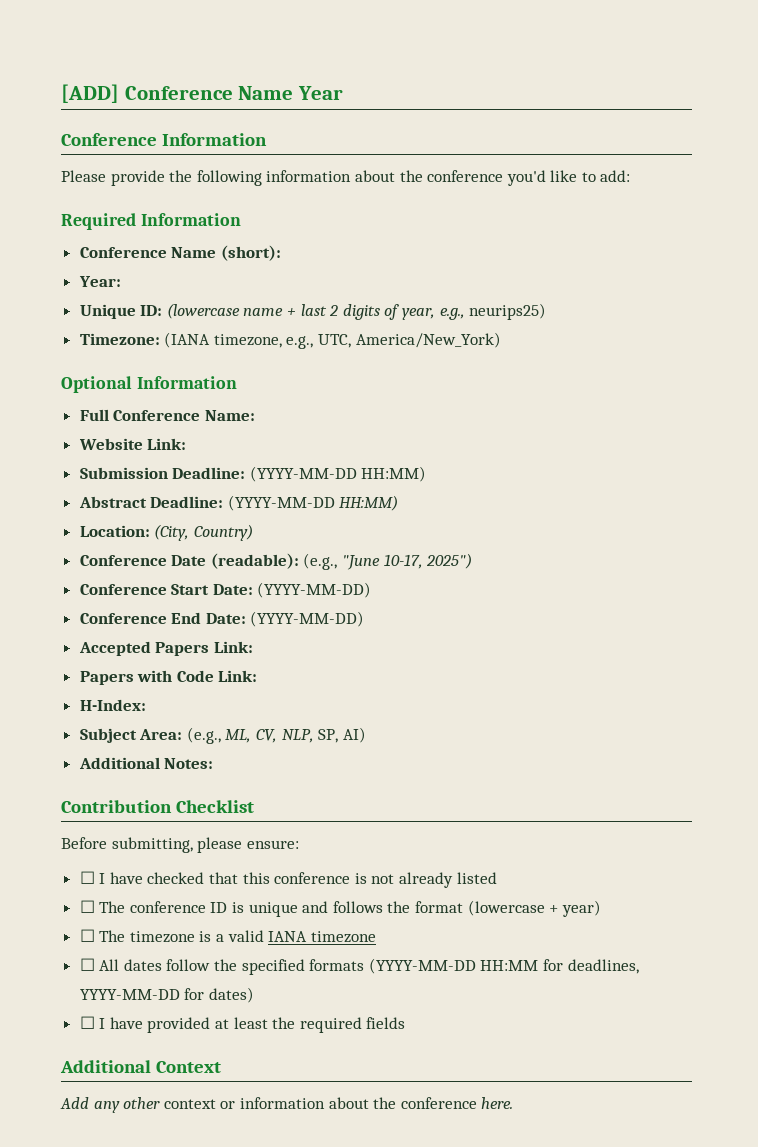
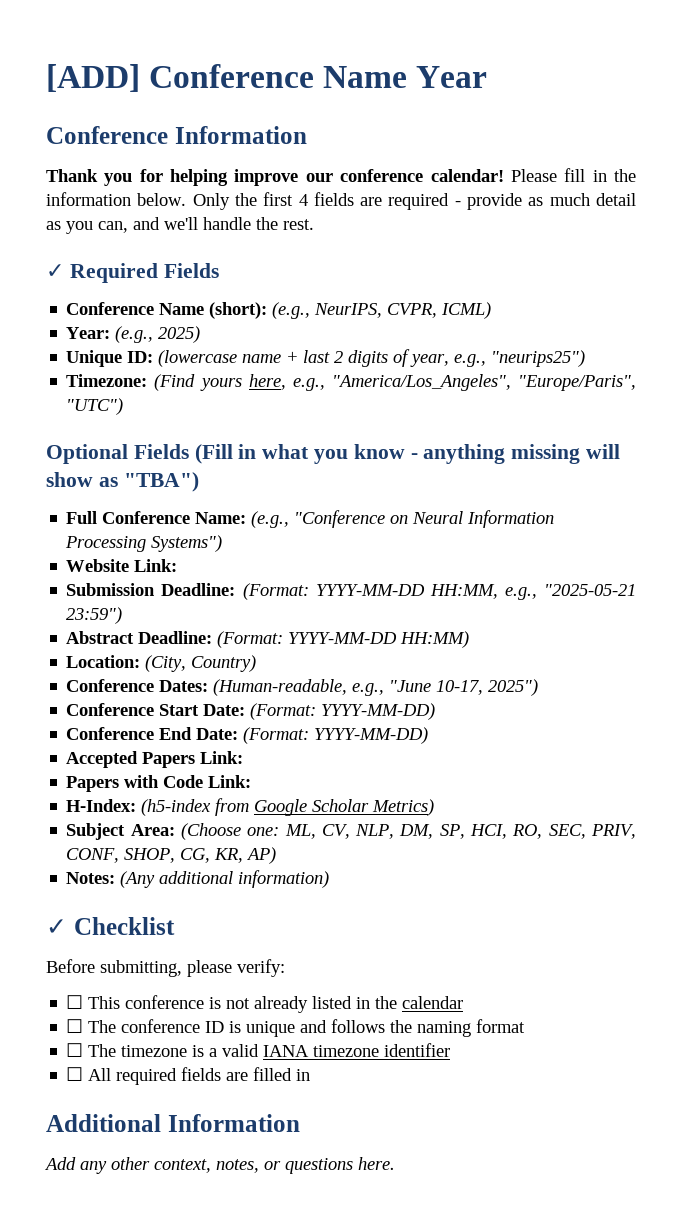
[61,170,631,186] [61,213,241,230] Please provide the following information about the conference you'd like to add: // Required Information -> [46,168,636,186] [46,192,637,210] [46,217,314,234] [46,263,219,283] Thank you for helping improve our conference calendar! Please fill in the information below. Only the first 4 fields are required - provide as much detail as you can, and we'll handle the rest. // ✓ Required Fields
(281, 253) none -> [272,302,492,319] (e.g., NeurIPS, CVPR, ICML)
(121, 281) none -> [115,326,201,343] (e.g., 2025)
[469,303,547,320] neurips25) -> [491,350,586,367] "neurips25")
[164,332,501,349] [61,376,237,393] [79,409,255,421] [78,438,187,450] [79,466,427,482] (IANA timezone, e.g., UTC, America/New_York) // Optional Information // Full Conference Name: // Website Link: // Submission Deadline: (YYYY-MM-DD HH:MM) -> [154,374,636,391] [66,398,124,415] [46,444,621,464] [46,472,199,492] [66,510,555,528] [65,535,223,552] [66,559,178,572] [66,583,636,600] [66,607,123,624] (Find yours here, e.g., "America/Los_Angeles", "Europe/Paris", "UTC") // Optional Fields (Fill in what you know - anything missing will show as "TBA") // Full Conference Name: (e.g., "Conference on Neural Information Processing Systems") // Website Link: // Submission Deadline: (Format: YYYY-MM-DD HH:MM, e.g., "2025-05-21 23:59")
[227,495,335,511] (YYYY-MM-DD -> [217,631,398,648] (Format: YYYY-MM-DD
[171,553,338,570] Date (readable): (e.g., -> [159,679,385,696] Dates: (Human-readable, e.g.,
[257,582,372,598] (YYYY-MM-DD) -> [250,703,436,720] (Format: YYYY-MM-DD)
[250,611,365,627] (YYYY-MM-DD) -> [243,727,429,744] (Format: YYYY-MM-DD)
(146, 705) none -> [141,798,435,816] (h5-index from Google Scholar Metrics)
[186,727,221,744] (e.g., -> [180,823,280,840] (Choose one:
[318,727,366,743] [78,757,214,769] [61,800,172,813] SP, AI) // Additional Notes: // Contribution -> [399,824,637,839] [66,847,277,864] [66,870,330,888] [46,919,67,935] DM, SP, HCI, RO, SEC, PRIV, CONF, SHOP, CG, KR, AP) // Notes: (Any additional information) // ✓
[246,840,299,849] [79,871,270,884] ensure: // ☐ I have checked that this -> [237,959,285,977] [66,995,121,1009] verify: // ☐ This
(497, 878) none -> [356,996,464,1009] in the calendar
(411, 907) none -> [417,1021,472,1037] naming
[467,900,601,917] (lowercase + year) -> (526, 1026) none
(376, 937) none -> [384,1043,451,1057] identifier
[123,958,639,975] [79,987,254,1003] [79,1016,296,1033] dates follow the specified formats (YYYY-MM-DD HH:MM for deadlines, YYYY-MM-DD for dates) // ☐ I have provided at least the -> (112, 1074) none
[60,1060,221,1073] // Additional Context -> [226,1067,311,1081] [46,1114,300,1132] are filled in // Additional Information
[163,1097,477,1109] context or information about the conference -> [154,1158,353,1174] context, notes, or questions

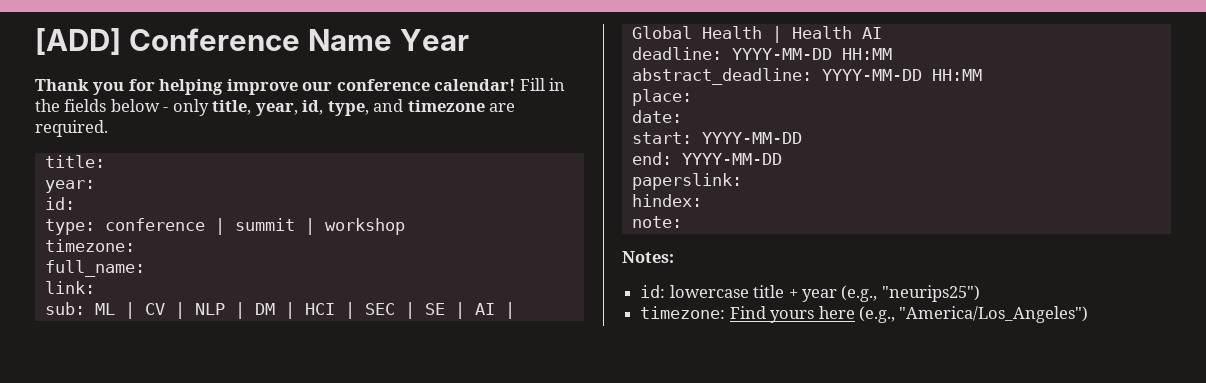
[46,126,307,144] // Conference Information -> (469, 40) none
[510,168,636,182] [46,192,637,210] [46,217,314,234] [46,263,219,283] [66,302,492,319] [66,326,201,343] [66,349,586,367] [66,374,636,391] [66,398,124,415] [46,444,621,464] [46,472,199,492] [66,510,555,528] [65,535,223,552] [66,559,178,572] [66,583,636,600] [66,607,123,624] [66,631,470,648] [66,655,257,672] [66,679,539,696] [66,703,436,720] [66,727,429,744] [66,751,244,768] [66,775,252,792] [66,798,435,816] [66,823,637,840] [66,847,277,864] [66,870,330,888] [46,917,175,935] [46,959,285,977] [66,995,464,1013] [66,1019,526,1037] [66,1043,451,1057] [66,1067,311,1085] [46,1114,300,1132] [44,1157,395,1174] Please fill in the information below. Only the first 4 fields are required - provide as much detail as you can, and we'll handle the rest. // ✓ Required Fields // Conference Name (short): (e.g., NeurIPS, CVPR, ICML) // Year: (e.g., 2025) // Unique ID: (lowercase name + last 2 digits of year, e.g., "neurips25") // Timezone: (Find yours here, e.g., "America/Los_Angeles", "Europe/Paris", "UTC") // Optional Fields (Fill in what you know - anything missing will show as "TBA") // Full Conference Name: (e.g., "Conference on Neural Information Processing Systems") // Website Link: // Submission Deadline: (Format: YYYY-MM-DD HH:MM, e.g., "2025-05-21 23:59") // Abstract Deadline: (Format: YYYY-MM-DD HH:MM) // Location: (City, Country) // Conference Dates: (Human-readable, e.g., "June 10-17, 2025") // Conference Start Date: (Format: YYYY-MM-DD) // Conference End Date: (Format: YYYY-MM-DD) // Accepted Papers Link: // Papers with Code Link: // H-Index: (h5-index from Google Scholar Metrics) // Subject Area: (Choose one: ML, CV, NLP, DM, SP, HCI, RO, SEC, PRIV, CONF, SHOP, CG, KR, AP) // Notes: (Any additional information) // ✓ Checklist // Before submitting, please verify: // ☐ This conference is not already listed in the calendar // ☐ The conference ID is unique and follows the naming format // ☐ The timezone is a valid IANA timezone identifier // ☐ All required fields are filled in // Additional Information // Add any other context, notes, or questions here. -> [519,78,566,91] [35,99,516,116] [35,120,108,137] [44,155,105,168] [44,180,95,193] [44,197,75,210] [44,218,405,235] [44,239,135,252] [44,260,145,277] [44,281,95,294] [44,302,515,319] [631,26,882,43] [631,47,892,60] [631,68,982,85] [631,89,692,106] [631,110,682,123] [631,132,802,144] [631,152,782,165] [631,173,742,190] [631,194,702,207] [631,216,682,228] [622,251,674,263] [640,285,980,302] [640,306,1089,323] Fill in the fields below - only title, year, id, type, and timezone are required. // title: // year: // id: // type: conference | summit | workshop // timezone: // full_name: // link: // sub: ML | CV | NLP | DM | HCI | SEC | SE | AI | Global Health | Health AI // deadline: YYYY-MM-DD HH:MM // abstract_deadline: YYYY-MM-DD HH:MM // place: // date: // start: YYYY-MM-DD // end: YYYY-MM-DD // paperslink: // hindex: // note: // Notes: // id: lowercase title + year (e.g., "neurips25") // timezone: Find yours here (e.g., "America/Los_Angeles")

